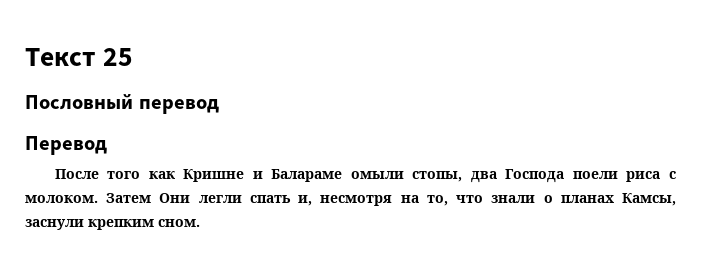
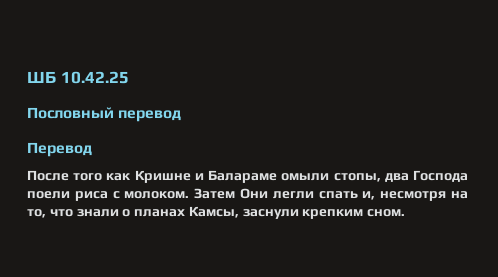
[25,48,134,66] Текст 25 -> [27,71,129,84] ШБ 10.42.25

